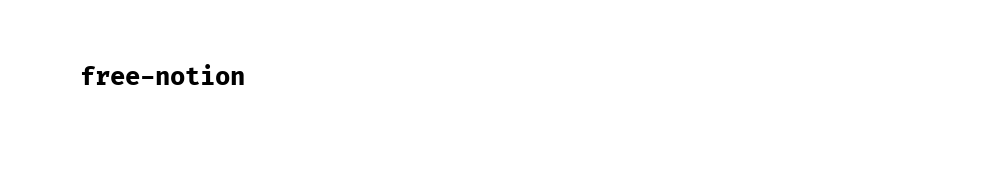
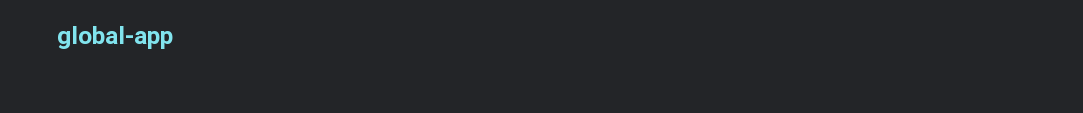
[80,64,245,85] free-notion -> [57,26,173,49] global-app

